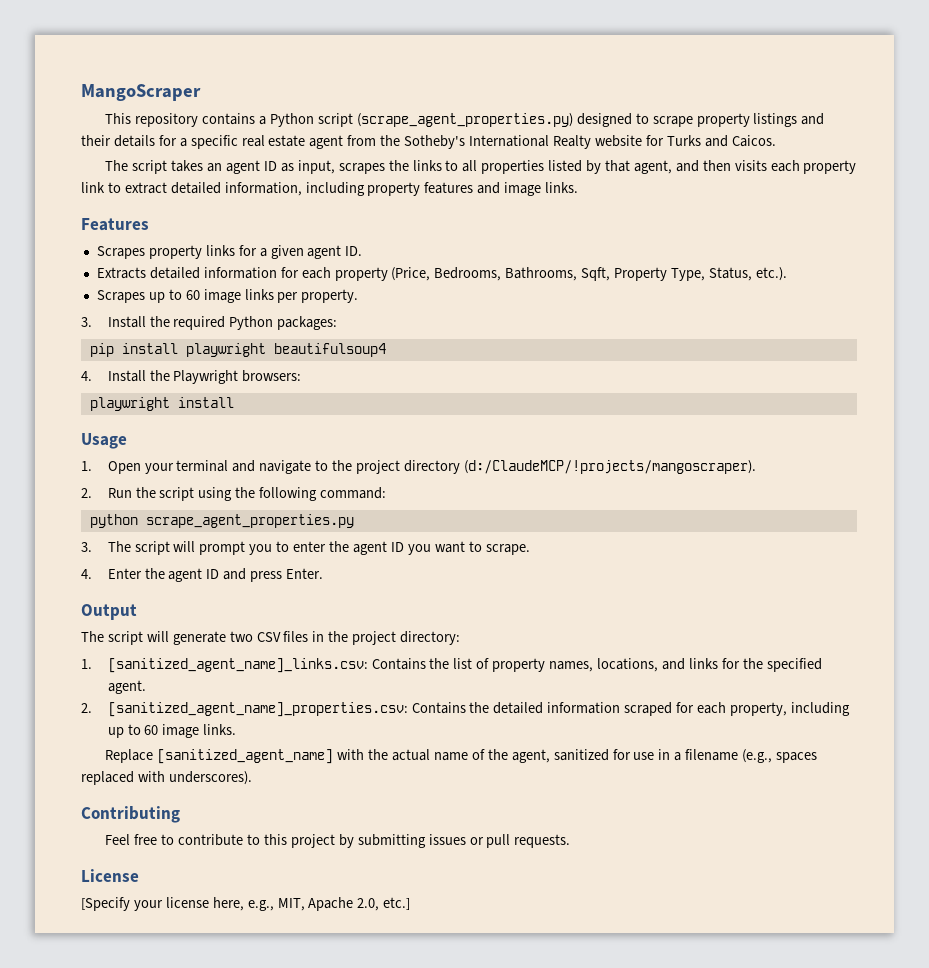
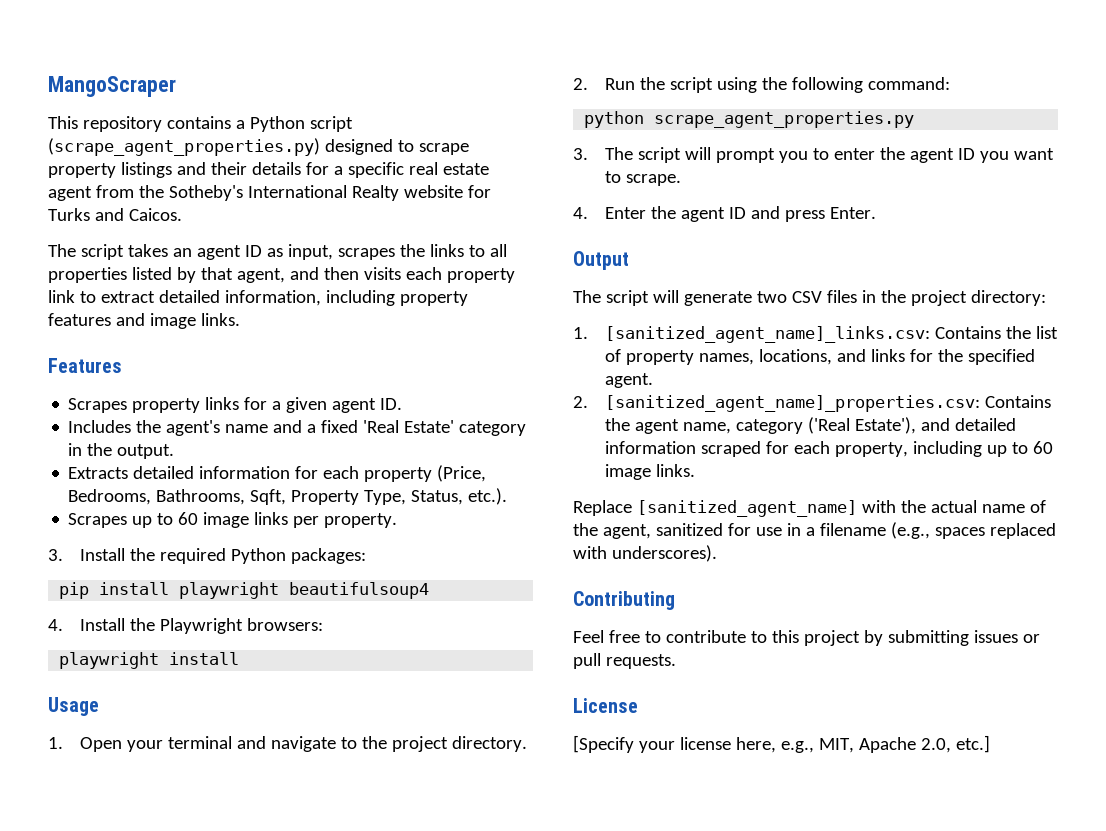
(363, 251) none -> [68,420,527,436] [68,443,175,459] // Includes the agent's name and a fixed 'Real Estate' category in the output.
[403,460,756,474] directory (d:/ClaudeMCP/!projects/mangoscraper). -> [452,736,528,752] directory.
(490, 707) none -> [635,417,951,434] agent name, category ('Real Estate'), and

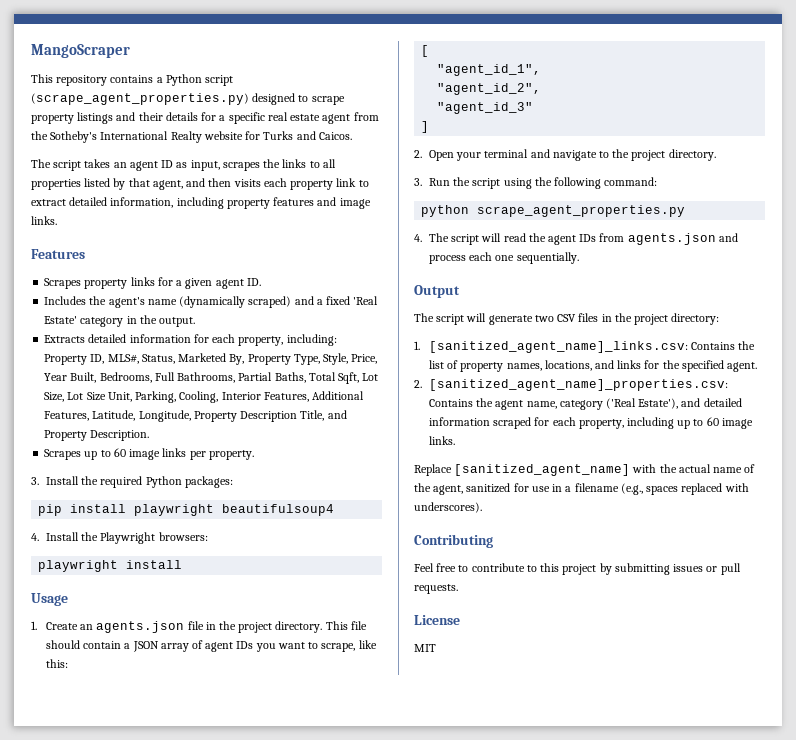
(269, 428) none -> [179,296,292,308] (dynamically scraped)
[364,465,487,482] [68,488,508,505] property (Price, Bedrooms, Bathrooms, Sqft, Property Type, Status, etc.). -> [238,334,337,346] [44,353,378,365] [44,372,379,384] [44,391,365,403] [44,410,347,422] [44,430,150,441] property, including: Property ID, MLS#, Status, Marketed By, Property Type, Style, Price, Year Built, Bedrooms, Full Bathrooms, Partial Baths, Total Sqft, Lot Size, Lot Size Unit, Parking, Cooling, Interior Features, Additional Features, Latitude, Longitude, Property Description Title, and Property Description.
(63, 743) none -> [45,621,367,633] [45,640,377,652] [45,659,68,668] [421,45,430,57] [437,64,542,76] [437,83,542,95] [437,102,534,114] [421,121,430,133] [414,150,422,158] Create an agents.json file in the project directory. This file should contain a JSON array of agent IDs you want to scrape, like this: // [ // "agent_id_1", // "agent_id_2", // "agent_id_3" // ] // 2.
[573,78,588,90] 2. -> [414,178,422,186] 3.
[573,147,1054,163] [605,171,682,186] [573,206,877,222] 3. The script will prompt you to enter the agent ID you want to scrape. // 4. Enter the agent ID and press Enter. -> [414,233,738,245] [428,252,579,264] 4. The script will read the agent IDs from agents.json and process each one sequentially.
[573,735,990,753] [Specify your license here, e.g., MIT, Apache 2.0, etc.] -> [414,644,436,652] MIT

